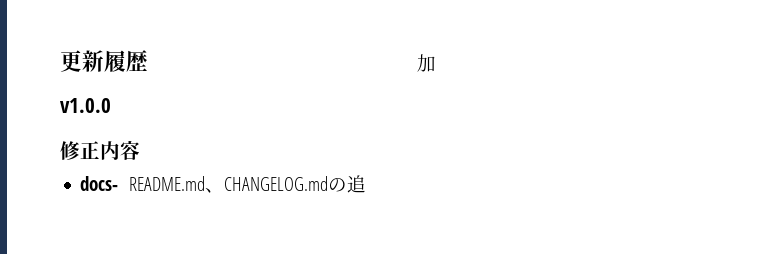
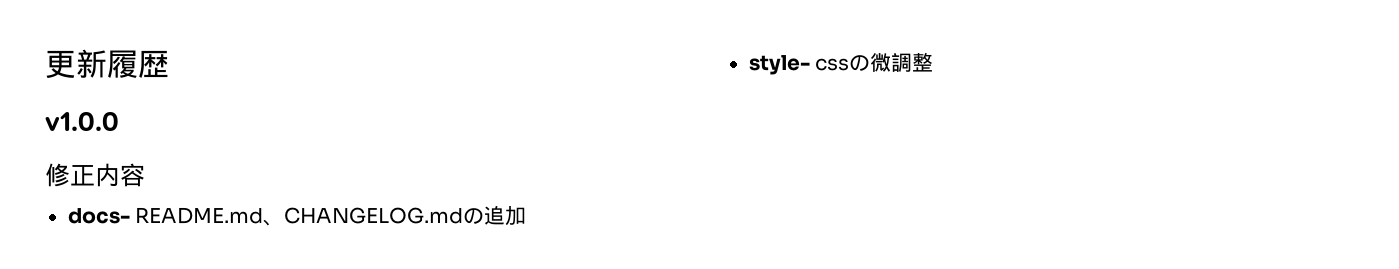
(437, 63) none -> [748,52,934,75] // style- cssの微調整

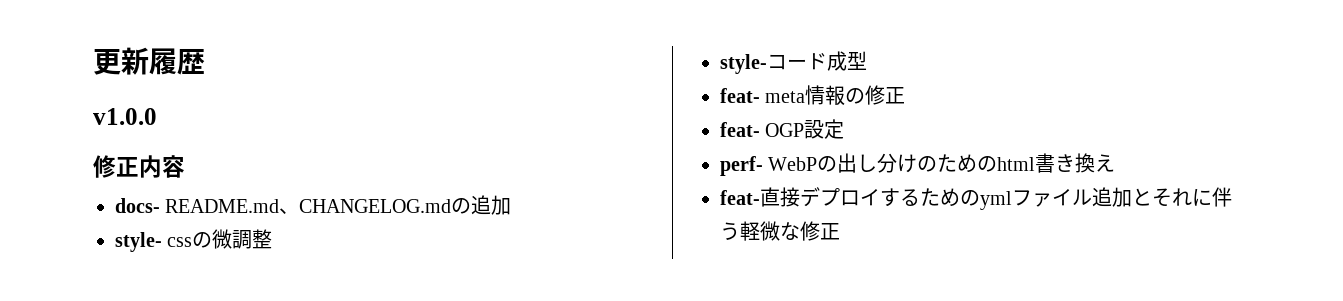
(934, 62) none -> [720,51,867,74] [720,85,906,106] [720,119,845,139] [720,153,1116,176] [720,187,1232,210] [720,221,840,241] // style-コード成型 // feat- meta情報の修正 // feat- OGP設定 // perf- WebPの出し分けのためのhtml書き換え // feat-直接デプロイするためのymlファイル追加とそれに伴う軽微な修正

